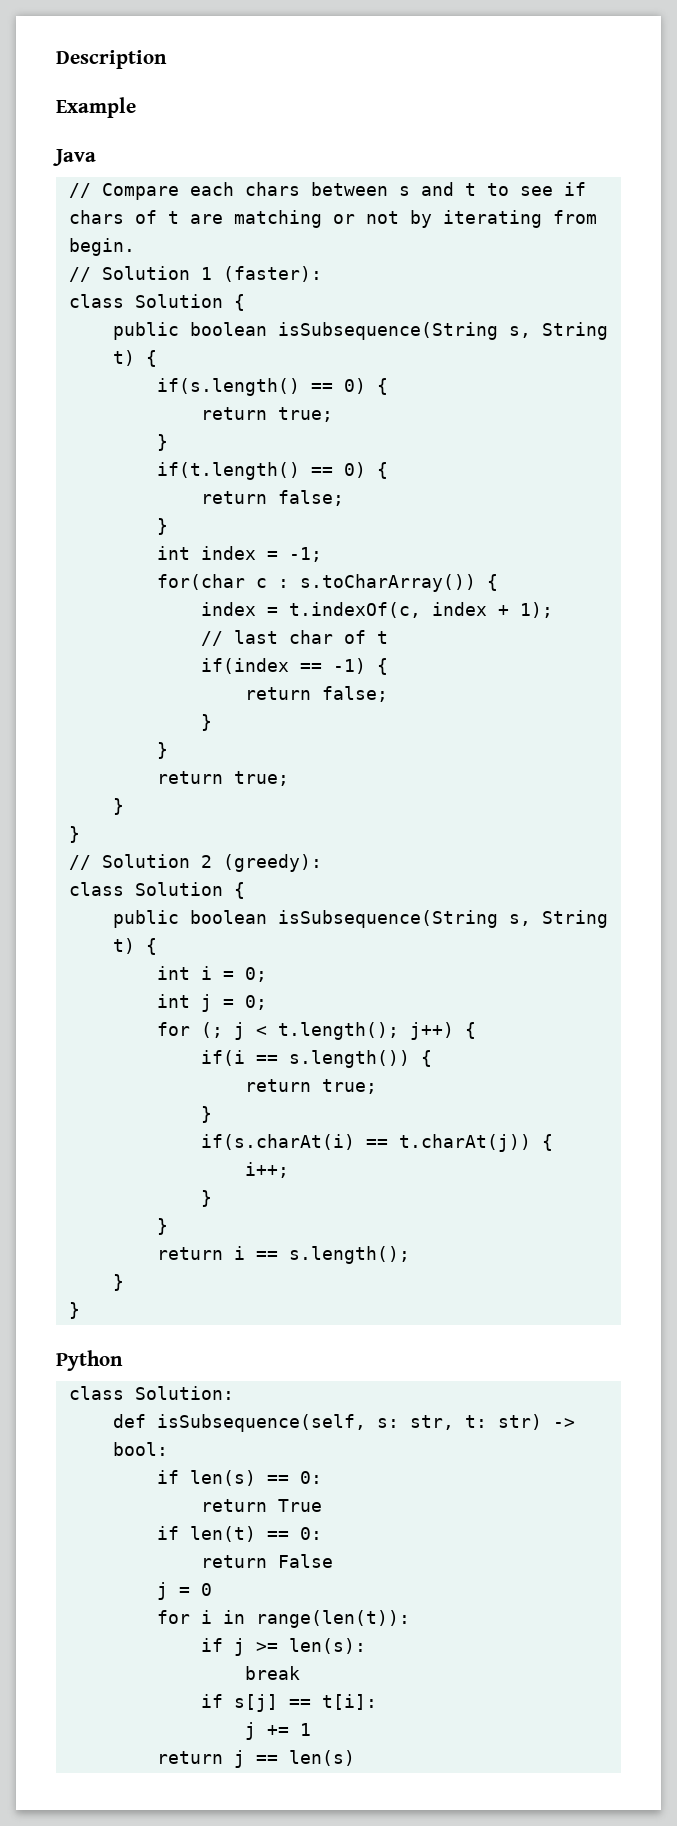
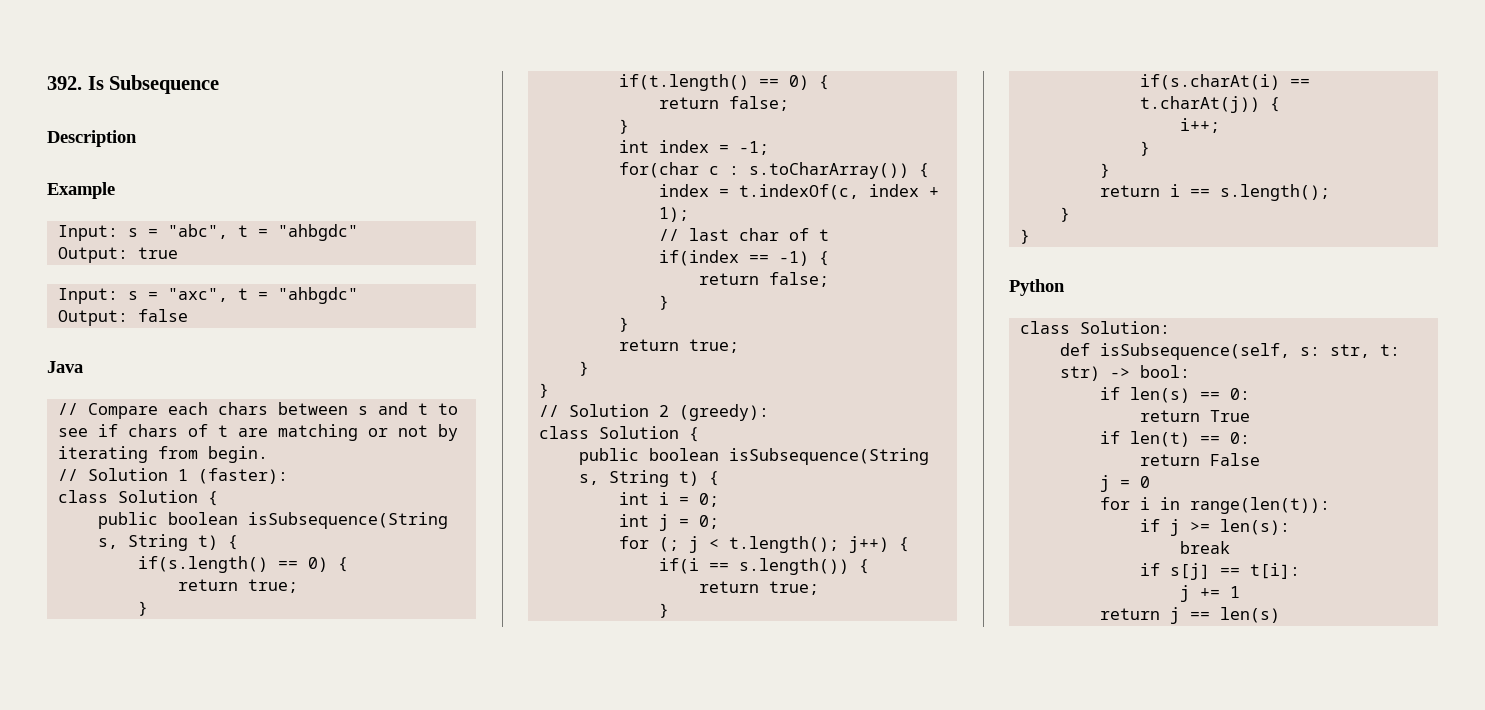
(56, 59) none -> [47,75,220,94] 392. Is Subsequence //
(136, 107) none -> [58,224,359,241] [58,247,179,263] [58,287,359,304] [58,309,189,326] // Input: s = "abc", t = "ahbgdc" // Output: true // Input: s = "axc", t = "ahbgdc" // Output: false

